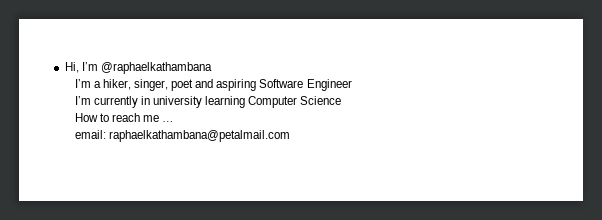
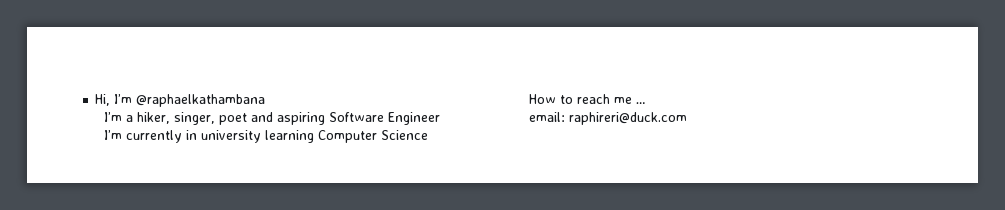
[108,130,290,142] raphaelkathambana@petalmail.com -> [568,112,687,125] raphireri@duck.com

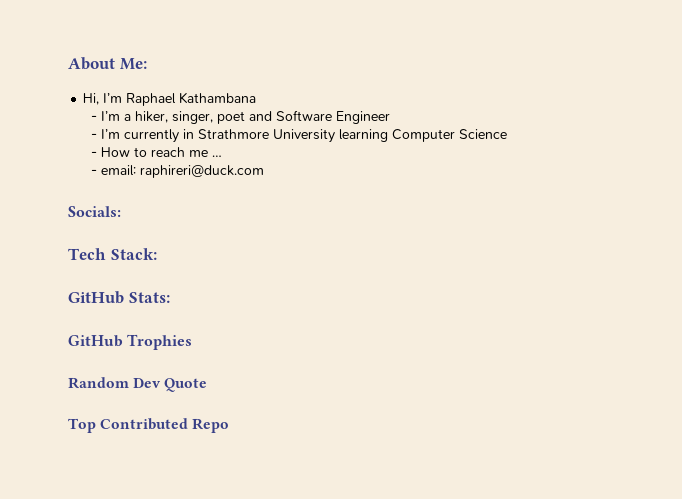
[95,94,266,107] Hi, I’m @raphaelkathambana // -> [68,57,147,70] [83,92,257,106] [91,115,98,121] About Me: // Hi, I’m Raphael Kathambana // -
[276,112,325,125] aspiring -> (273, 116) none
(440, 118) none -> [91,133,98,139] -
[200,130,261,143] university -> [198,129,336,143] Strathmore University
(428, 135) none -> [91,151,98,157] -
(646, 103) none -> [91,169,98,175] -
(687, 118) none -> [68,206,121,217] [68,248,157,260] [68,291,170,304] [68,334,193,350] [68,377,208,392] [68,418,230,433] // Socials: // Tech Stack: // GitHub Stats: // GitHub Trophies // Random Dev Quote // Top Contributed Repo

